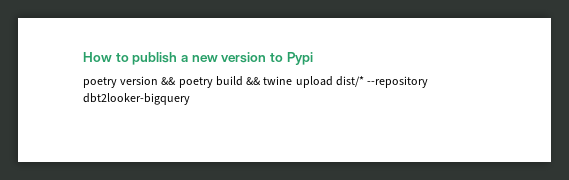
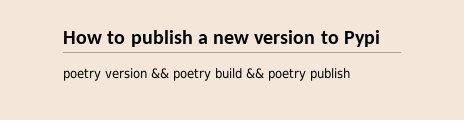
[263,76,429,88] [83,93,190,105] twine upload dist/* --repository dbt2looker-bigquery -> [268,68,350,81] poetry publish

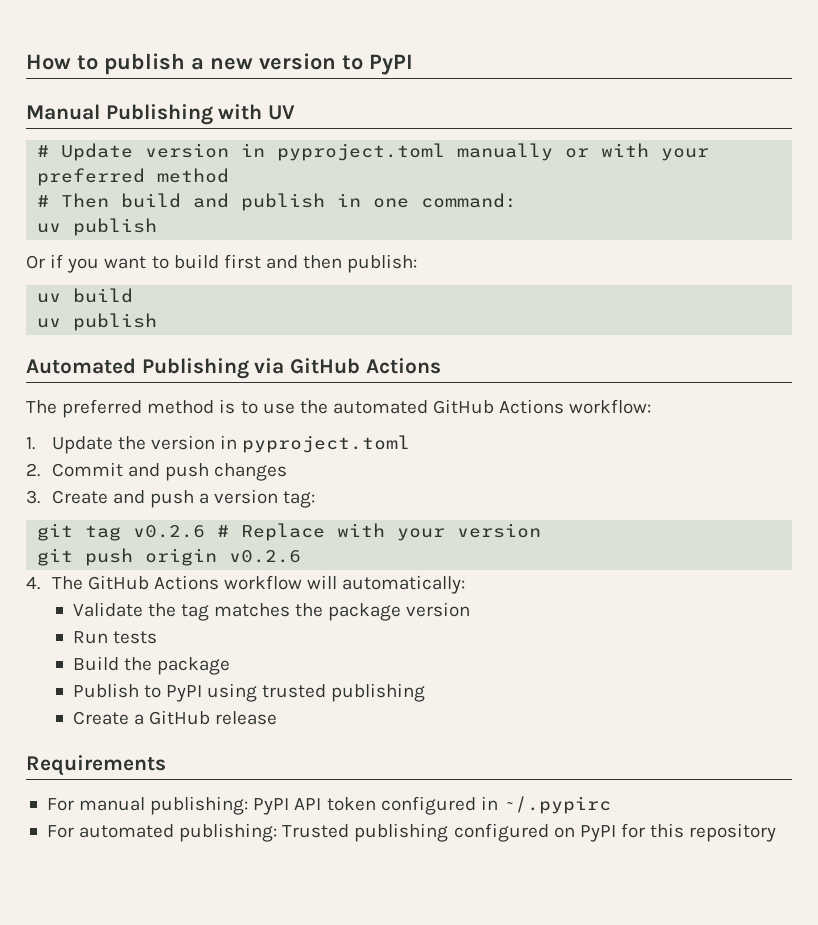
[343,30,380,47] [63,68,350,81] Pypi // poetry version && poetry build && poetry publish -> [369,54,413,75] [26,104,296,125] [37,143,710,161] [37,168,230,186] [37,193,518,211] [37,218,158,236] [26,254,418,273] [37,288,134,303] [37,313,158,331] [26,358,441,379] [26,399,652,418] [26,435,411,454] [26,462,288,481] [26,489,316,508] [37,523,542,541] [37,548,302,566] [26,575,466,594] [72,602,471,621] [72,631,157,644] [72,656,230,675] [72,683,426,702] [72,710,278,725] [26,755,166,776] [46,796,611,815] [46,823,777,842] PyPI // Manual Publishing with UV // # Update version in pyproject.toml manually or with your preferred method // # Then build and publish in one command: // uv publish // Or if you want to build first and then publish: // uv build // uv publish // Automated Publishing via GitHub Actions // The preferred method is to use the automated GitHub Actions workflow: // 1. Update the version in pyproject.toml // 2. Commit and push changes // 3. Create and push a version tag: // git tag v0.2.6 # Replace with your version // git push origin v0.2.6 // 4. The GitHub Actions workflow will automatically: // Validate the tag matches the package version // Run tests // Build the package // Publish to PyPI using trusted publishing // Create a GitHub release // Requirements // For manual publishing: PyPI API token configured in ~/.pypirc // For automated publishing: Trusted publishing configured on PyPI for this repository

